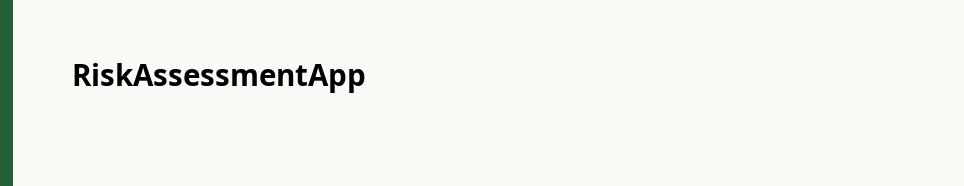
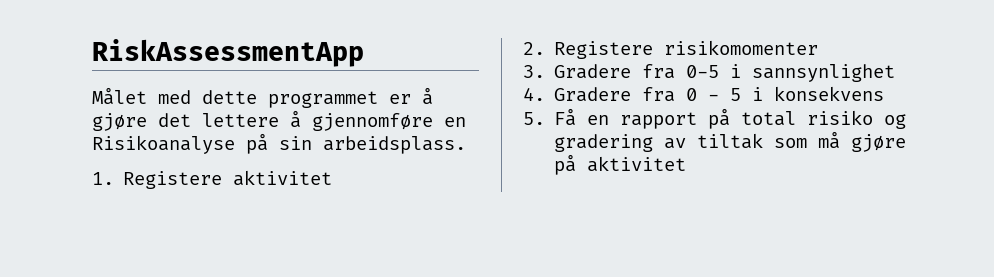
(366, 78) none -> [92,87,433,108] [92,110,466,131] [92,133,466,154] [92,170,333,189] [523,40,819,59] [523,64,896,82] [523,86,885,102] [523,108,907,129] [554,131,907,152] [554,154,687,175] // Målet med dette programmet er å gjøre det lettere å gjennomføre en Risikoanalyse på sin arbeidsplass. // 1. Registere aktivitet // 2. Registere risikomomenter // 3. Gradere fra 0-5 i sannsynlighet // 4. Gradere fra 0 - 5 i konsekvens // 5. Få en rapport på total risiko og gradering av tiltak som må gjøre på aktivitet

